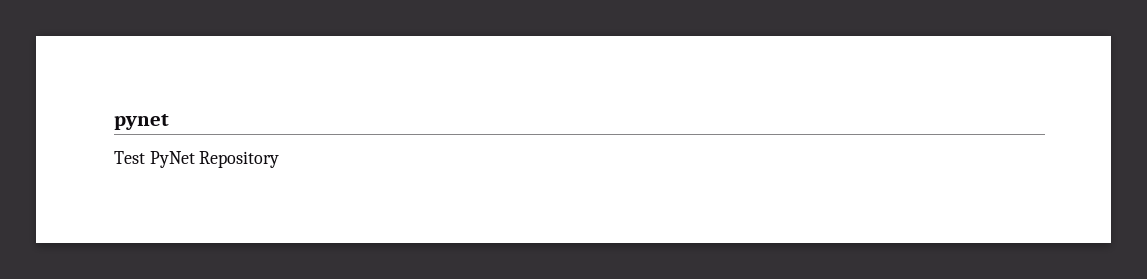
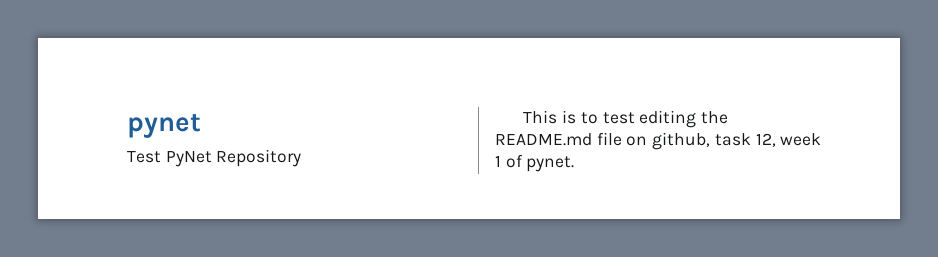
(280, 159) none -> [523,110,729,128] [495,132,822,150] [495,154,575,172] // This is to test editing the README.md file on github, task 12, week 1 of pynet.

